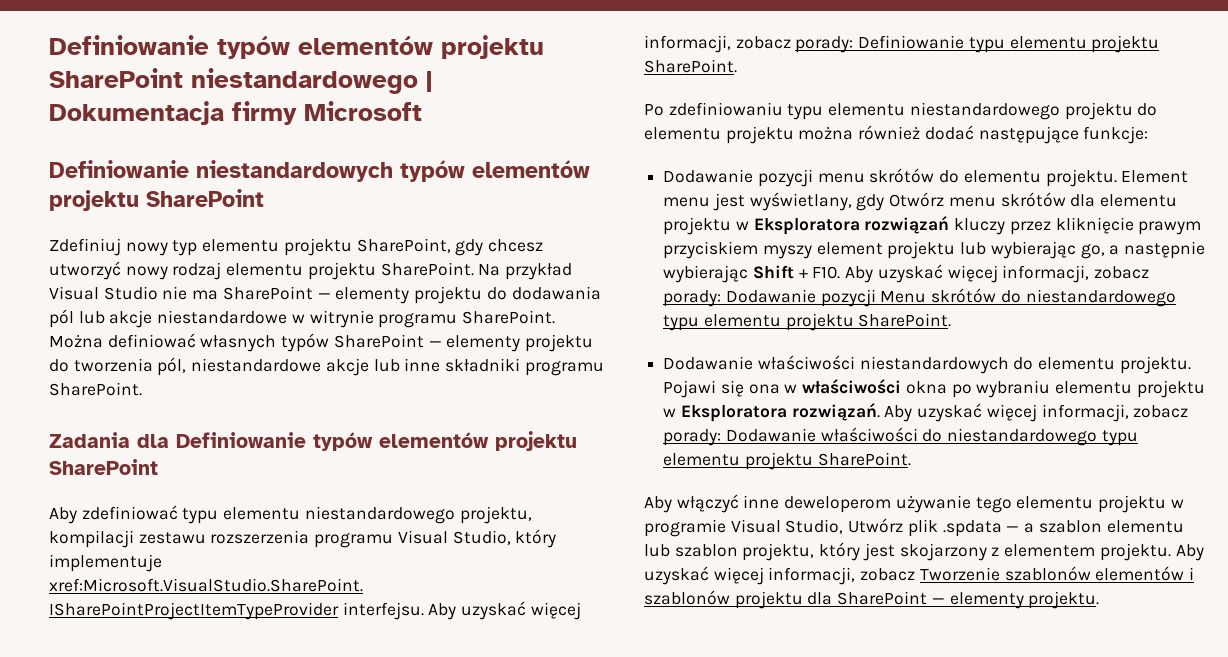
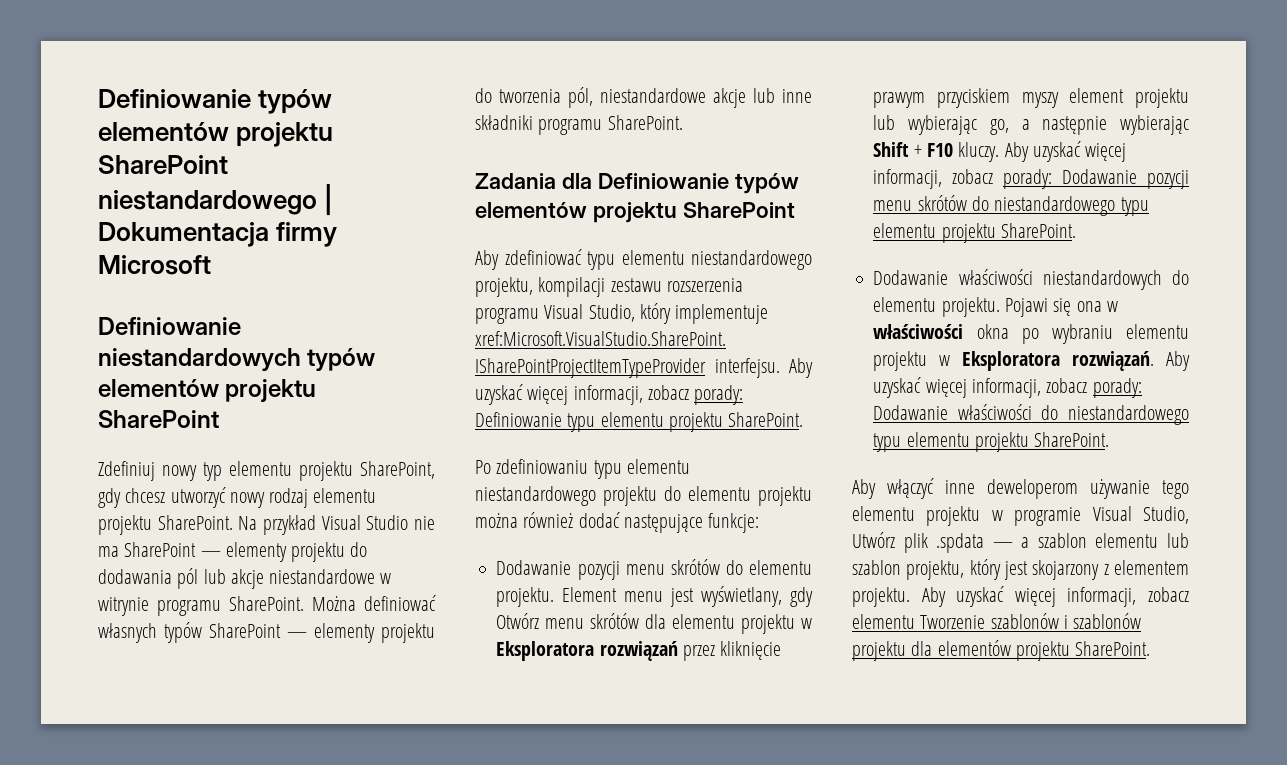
[954,218,1006,235] kluczy -> (678, 651) none
[812,266,841,279] F10. -> [926,142,1000,162] F10 kluczy.
[880,291,927,303] Menu -> [873,200,913,211] menu
(916, 574) none -> [852,614,915,629] elementu
[1095,566,1185,581] elementów -> (1059, 621) none
[837,591,1100,609] SharePoint — elementy projektu. -> [937,640,1151,661] elementów projektu SharePoint.

